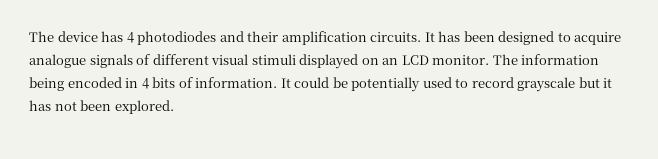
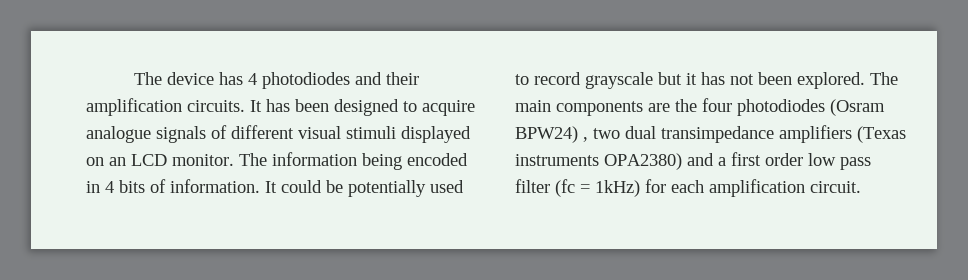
(174, 107) none -> [870,72,898,85] [515,98,885,116] [515,125,906,143] [515,152,871,170] [515,179,861,197] The main components are the four photodiodes (Osram BPW24) , two dual transimpedance amplifiers (Texas instruments OPA2380) and a first order low pass filter (fc = 1kHz) for each amplification circuit.

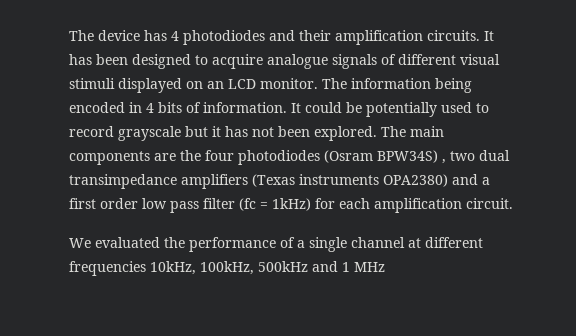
[515,126,578,143] BPW24) -> [377,150,438,163] BPW34S)
(861, 187) none -> [69,237,483,252] [69,261,385,276] // We evaluated the performance of a single channel at different frequencies 10kHz, 100kHz, 500kHz and 1 MHz

